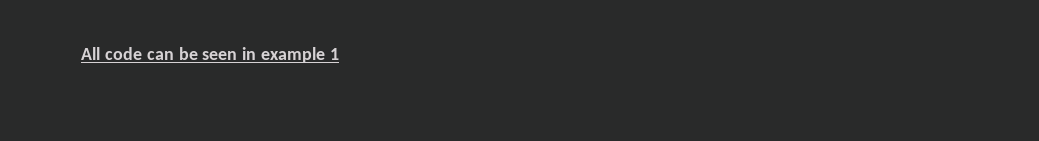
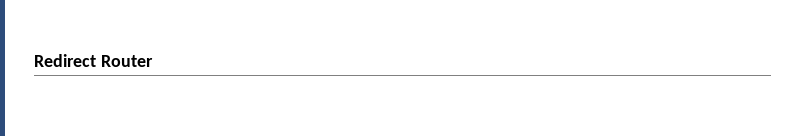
[81,47,340,63] All code can be seen in example 1 -> [34,54,153,67] Redirect Router

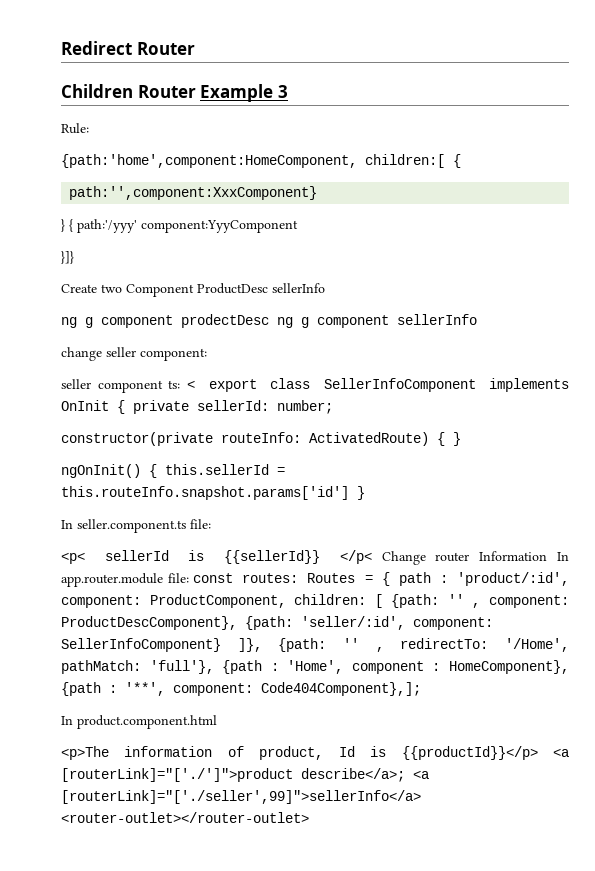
(153, 61) none -> [61,84,288,102] [61,123,89,134] [61,154,461,168] [69,186,318,200] [61,219,298,233] [61,251,74,264] [61,283,325,297] [61,314,477,328] [61,347,207,361] [61,378,569,393] [61,400,333,414] [61,432,461,446] [61,464,285,478] [61,486,365,500] [61,519,211,533] [61,550,569,565] [61,572,569,587] [61,594,569,608] [61,616,493,630] [61,638,569,652] [61,660,569,674] [61,682,421,696] [61,715,217,729] [61,746,569,760] [61,768,429,782] [61,790,421,804] [61,812,309,823] // Children Router Example 3 // Rule: // {path:'home',component:HomeComponent, children:[ { // path:'',component:XxxComponent} // } { path:'/yyy' component:YyyComponent // }]} // Create two Component ProductDesc sellerInfo // ng g component prodectDesc ng g component sellerInfo // change seller component: // seller component ts: < export class SellerInfoComponent implements OnInit { private sellerId: number; // constructor(private routeInfo: ActivatedRoute) { } // ngOnInit() { this.sellerId = this.routeInfo.snapshot.params['id'] } // In seller.component.ts file: // <p< sellerId is {{sellerId}} </p< Change router Information In app.router.module file: const routes: Routes = { path : 'product/:id', component: ProductComponent, children: [ {path: '' , component: ProductDescComponent}, {path: 'seller/:id', component: SellerInfoComponent} ]}, {path: '' , redirectTo: '/Home', pathMatch: 'full'}, {path : 'Home', component : HomeComponent}, {path : '**', component: Code404Component},]; // In product.component.html // <p>The information of product, Id is {{productId}}</p> <a [routerLink]="['./']">product describe</a>; <a [routerLink]="['./seller',99]">sellerInfo</a> <router-outlet></router-outlet>

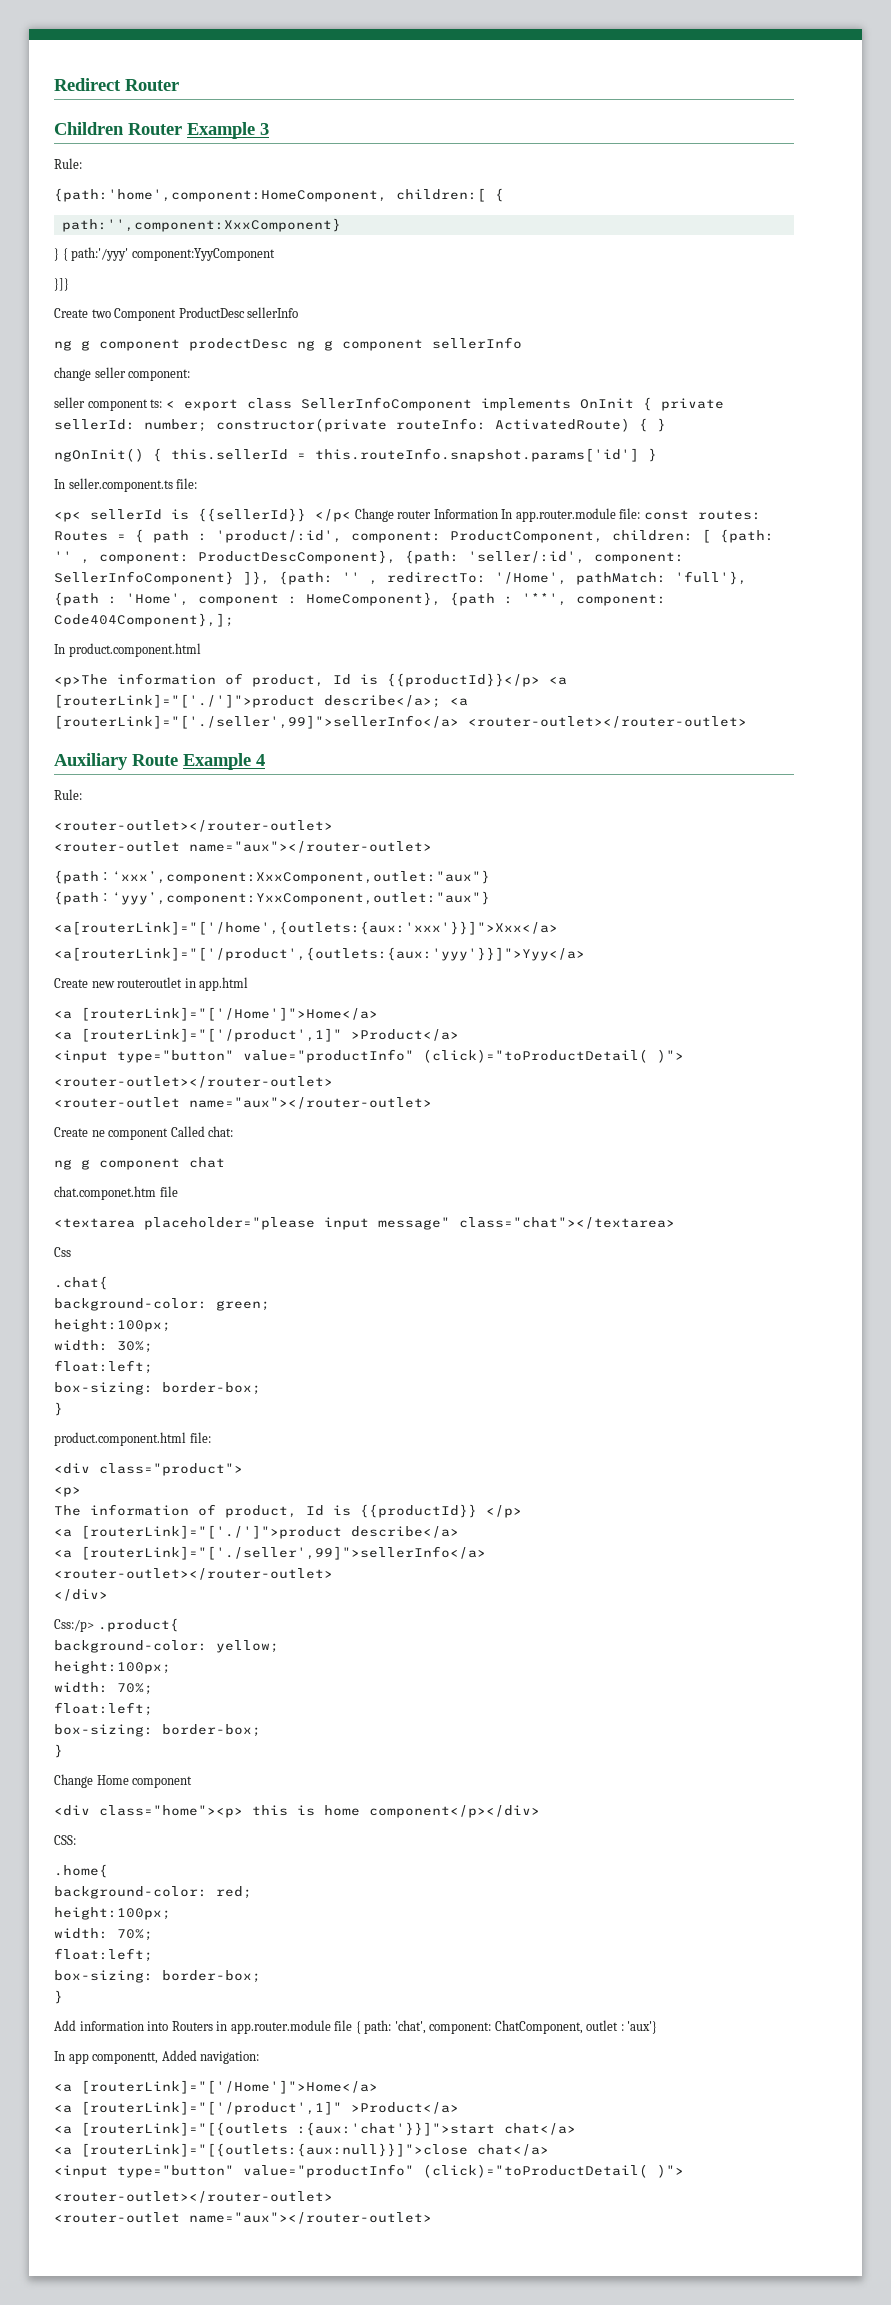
(333, 407) // -> (207, 425) none
(309, 817) none -> [54,753,265,770] [54,789,82,800] [54,820,333,832] [54,841,432,853] [54,870,490,884] [54,891,490,905] [54,921,558,935] [54,947,585,961] [54,977,249,991] [54,1007,378,1021] [54,1028,459,1042] [54,1049,684,1063] [54,1076,333,1088] [54,1097,432,1109] [54,1126,234,1140] [54,1157,225,1170] [54,1186,178,1200] [54,1217,675,1230] [54,1247,71,1257] [54,1276,108,1290] [54,1298,270,1311] [54,1319,171,1332] [54,1340,153,1353] [54,1360,153,1374] [54,1382,261,1395] [54,1402,63,1416] [54,1432,211,1446] [54,1463,243,1476] [54,1486,81,1497] [54,1504,522,1518] [54,1525,459,1539] [54,1546,486,1560] [54,1568,333,1580] [54,1589,108,1601] [54,1618,179,1632] [54,1640,279,1653] [54,1661,171,1674] [54,1682,153,1695] [54,1702,153,1716] [54,1724,261,1737] [54,1744,63,1758] [54,1774,193,1788] [54,1805,540,1818] [54,1835,76,1845] [54,1864,108,1878] [54,1886,252,1899] [54,1907,171,1920] [54,1928,153,1941] [54,1948,153,1962] [54,1970,261,1983] [54,1990,63,2004] [54,2020,658,2034] [54,2050,260,2064] [54,2080,378,2094] [54,2101,459,2115] [54,2122,576,2136] [54,2143,549,2157] [54,2164,684,2178] [54,2191,333,2203] [54,2212,432,2224] // Auxiliary Route Example 4 // Rule: // <router-outlet></router-outlet> // <router-outlet name="aux"></router-outlet> // {path：‘xxx’,component:XxxComponent,outlet:"aux"} // {path：‘yyy’,component:YxxComponent,outlet:"aux"} // <a[routerLink]="['/home',{outlets:{aux:'xxx'}}]">Xxx</a> // <a[routerLink]="['/product',{outlets:{aux:'yyy'}}]">Yyy</a> // Create new routeroutlet in app.html // <a [routerLink]="['/Home']">Home</a> // <a [routerLink]="['/product',1]" >Product</a> // <input type="button" value="productInfo" (click)="toProductDetail( )"> // <router-outlet></router-outlet> // <router-outlet name="aux"></router-outlet> // Create ne component Called chat: // ng g component chat // chat.componet.htm file // <textarea placeholder="please input message" class="chat"></textarea> // Css // .chat{ // background-color: green; // height:100px; // width: 30%; // float:left; // box-sizing: border-box; // } // product.component.html file: // <div class="product"> // <p> // The information of product, Id is {{productId}} </p> // <a [routerLink]="['./']">product describe</a> // <a [routerLink]="['./seller',99]">sellerInfo</a> // <router-outlet></router-outlet> // </div> // Css:/p> .product{ // background-color: yellow; // height:100px; // width: 70%; // float:left; // box-sizing: border-box; // } // Change Home component // <div class="home"><p> this is home component</p></div> // CSS: // .home{ // background-color: red; // height:100px; // width: 70%; // float:left; // box-sizing: border-box; // } // Add information into Routers in app.router.module file { path: 'chat', component: ChatComponent, outlet : 'aux'} // In app componentt, Added navigation: // <a [routerLink]="['/Home']">Home</a> // <a [routerLink]="['/product',1]" >Product</a> // <a [routerLink]="[{outlets :{aux:'chat'}}]">start chat</a> // <a [routerLink]="[{outlets:{aux:null}}]">close chat</a> // <input type="button" value="productInfo" (click)="toProductDetail( )"> // <router-outlet></router-outlet> // <router-outlet name="aux"></router-outlet>

